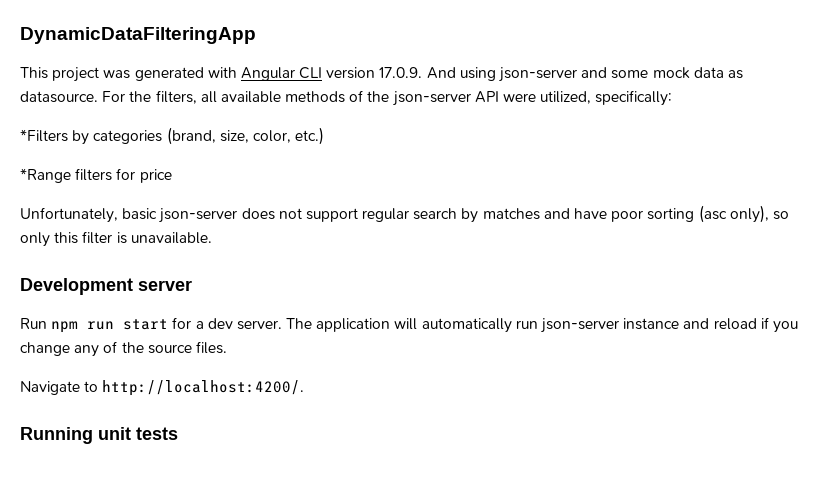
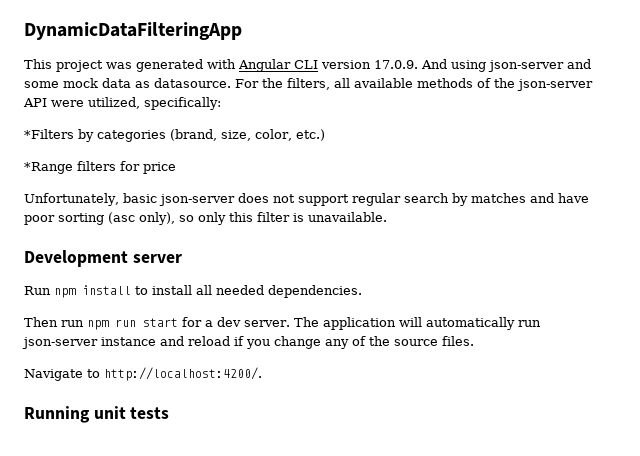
(79, 327) none -> [82,285,362,298] [24,317,109,330] install to install all needed dependencies. // Then run npm

